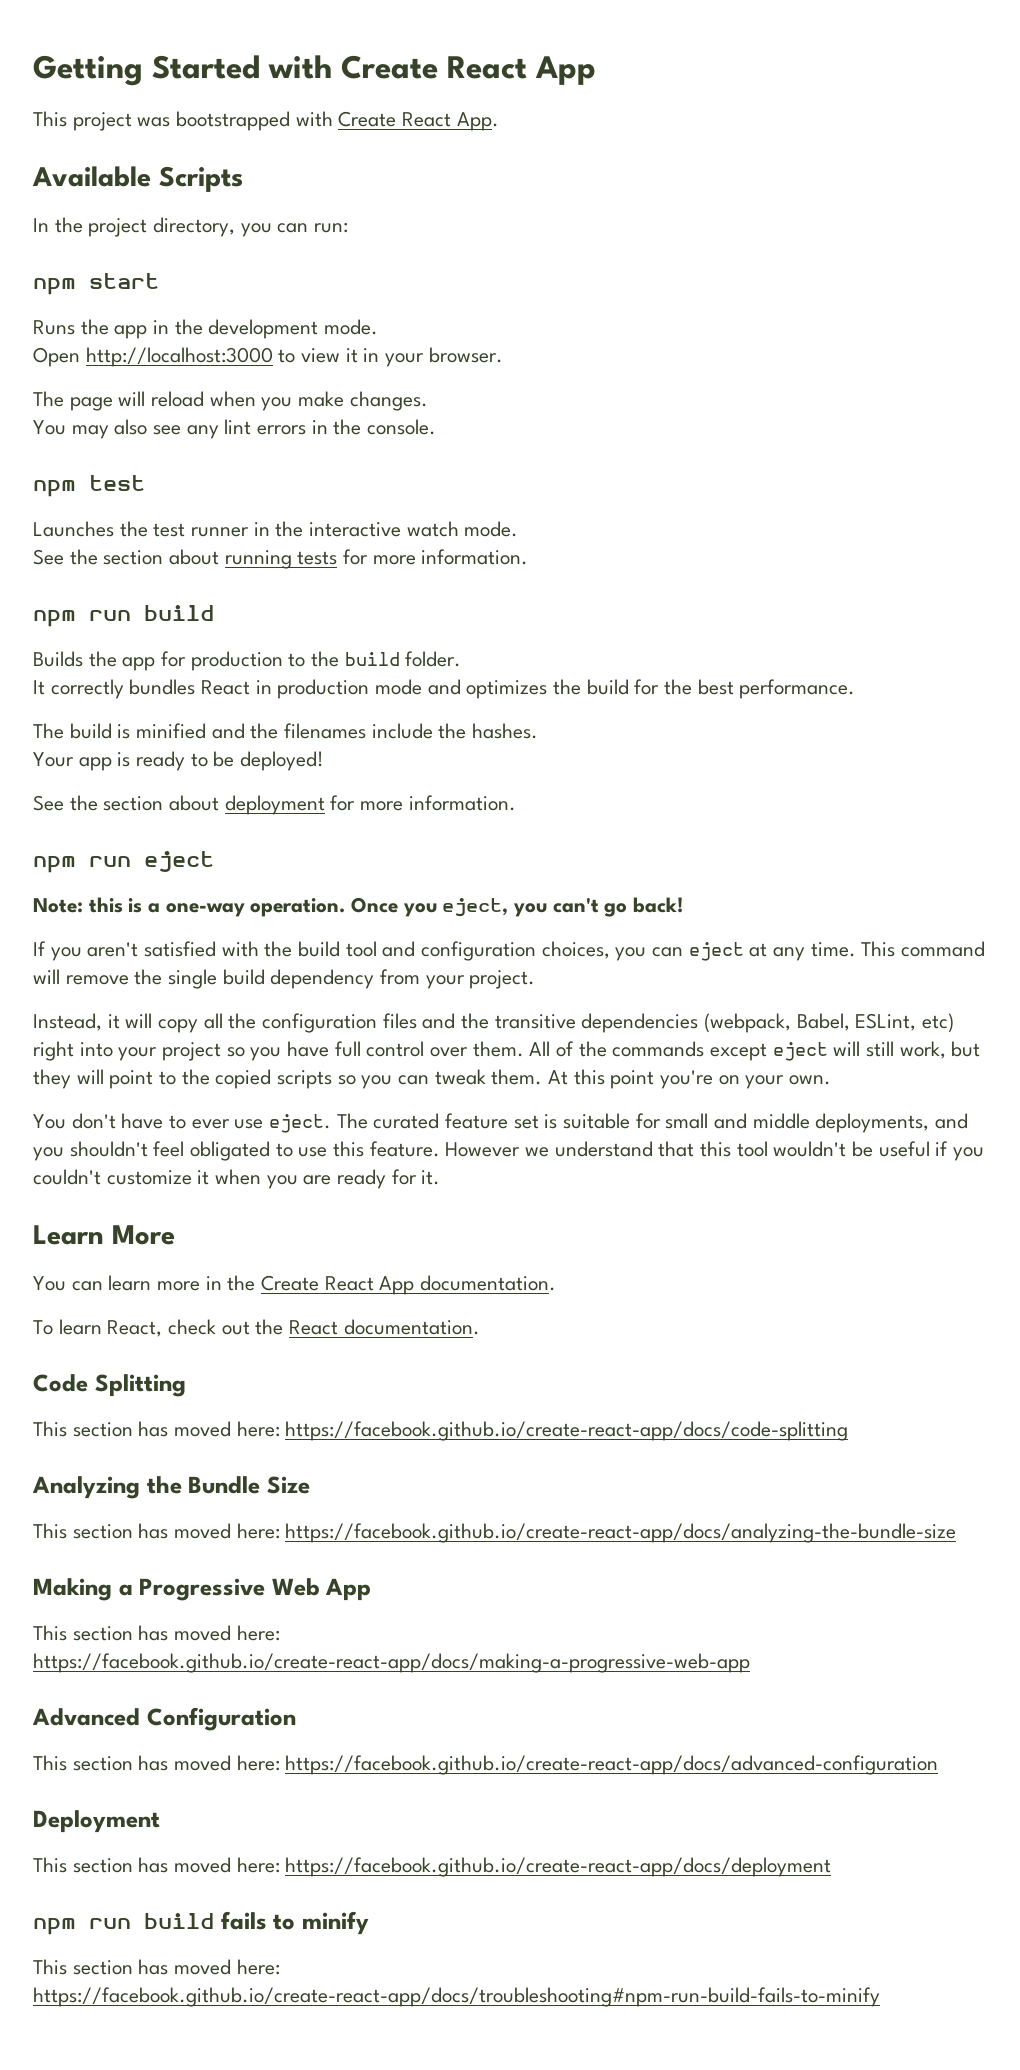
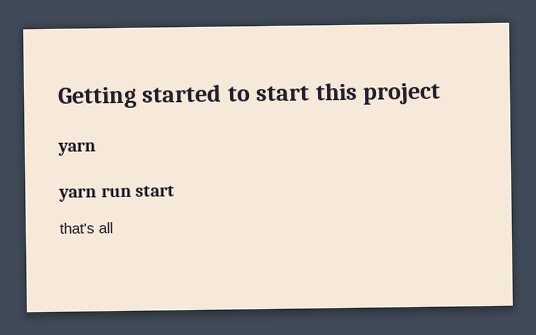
[152,55,596,85] [33,111,499,131] [32,166,243,192] [33,217,349,237] [33,273,159,295] [33,319,379,339] [33,347,503,367] [33,391,428,411] [33,419,437,439] [33,475,145,497] [33,521,519,537] [33,549,529,569] [33,605,214,627] [33,651,462,671] [33,679,856,699] [33,723,539,739] [33,751,325,771] [33,795,516,815] [33,851,214,873] [33,897,684,917] [33,941,986,961] [33,969,536,989] [33,1013,955,1033] [33,1041,981,1061] [33,1069,832,1089] [33,1113,969,1133] [33,1141,985,1161] [33,1169,441,1189] [33,1225,175,1245] [33,1275,557,1295] [33,1319,480,1337] [33,1374,186,1397] [33,1421,849,1441] [32,1476,310,1499] [33,1523,957,1543] [33,1578,372,1601] [33,1625,280,1641] [33,1653,750,1673] [32,1707,296,1731] [33,1755,939,1775] [33,1810,160,1833] [33,1857,832,1877] [33,1911,369,1935] [33,1959,280,1975] [33,1987,880,2007] Started with Create React App // This project was bootstrapped with Create React App. // Available Scripts // In the project directory, you can run: // npm start // Runs the app in the development mode. // Open http://localhost:3000 to view it in your browser. // The page will reload when you make changes. // You may also see any lint errors in the console. // npm test // Launches the test runner in the interactive watch mode. // See the section about running tests for more information. // npm run build // Builds the app for production to the build folder. // It correctly bundles React in production mode and optimizes the build for the best performance. // The build is minified and the filenames include the hashes. // Your app is ready to be deployed! // See the section about deployment for more information. // npm run eject // Note: this is a one-way operation. Once you eject, you can't go back! // If you aren't satisfied with the build tool and configuration choices, you can eject at any time. This command will remove the single build dependency from your project. // Instead, it will copy all the configuration files and the transitive dependencies (webpack, Babel, ESLint, etc) right into your project so you have full control over them. All of the commands except eject will still work, but they will point to the copied scripts so you can tweak them. At this point you're on your own. // You don't have to ever use eject. The curated feature set is suitable for small and middle deployments, and you shouldn't feel obligated to use this feature. However we understand that this tool wouldn't be useful if you couldn't customize it when you are ready for it. // Learn More // You can learn more in the Create React App documentation. // To learn React, check out the React documentation. // Code Splitting // This section has moved here: https://facebook.github.io/create-react-app/docs/code-splitting // Analyzing the Bundle Size // This section has moved here: https://facebook.github.io/create-react-app/docs/analyzing-the-bundle-size // Making a Progressive Web App // This section has moved here: https://facebook.github.io/create-react-app/docs/making-a-progressive-web-app // Advanced Configuration // This section has moved here: https://facebook.github.io/create-react-app/docs/advanced-configuration // Deployment // This section has moved here: https://facebook.github.io/create-react-app/docs/deployment // npm run build fails to minify // This section has moved here: https://facebook.github.io/create-react-app/docs/troubleshooting#npm-run-build-fails-to-minify -> [141,82,442,105] [57,141,96,156] [58,185,176,202] [59,222,114,234] started to start this project // yarn // yarn run start // that's all

